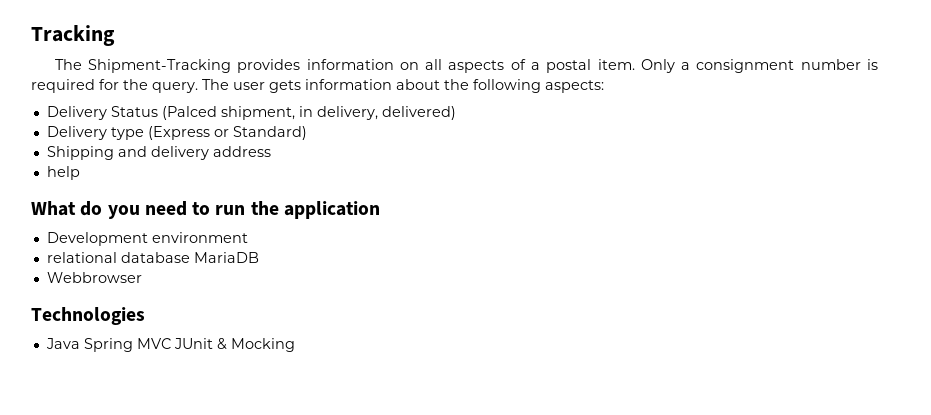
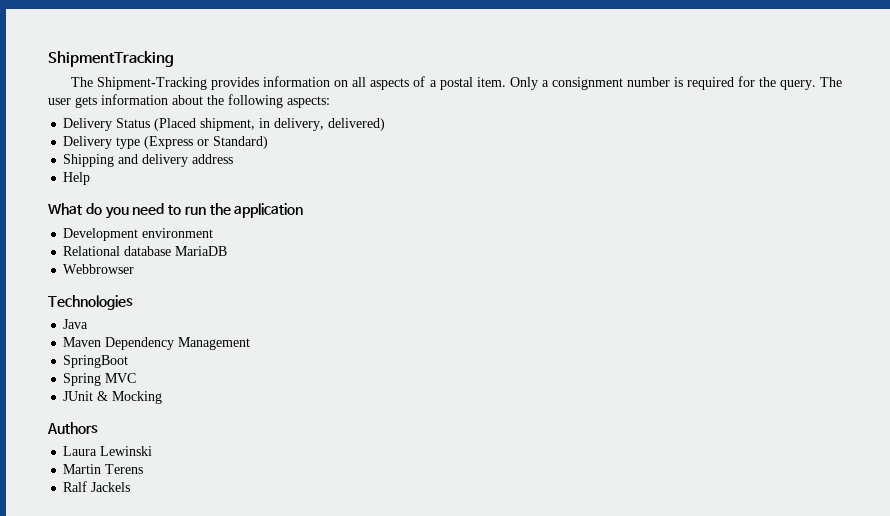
[31,25,115,46] Tracking -> [48,51,174,67] ShipmentTracking
[161,106,217,120] (Palced -> [154,118,197,131] (Placed
[46,166,80,180] help -> [63,172,91,185] Help
[46,252,117,263] relational -> [63,246,121,256] Relational
(80, 343) none -> [63,337,251,350] [63,355,129,368] // Maven Dependency Management // SpringBoot //
(171, 343) none -> (137, 378) //
(295, 345) none -> [47,422,98,434] [63,446,153,456] [63,464,144,474] [63,481,131,492] // Authors // Laura Lewinski // Martin Terens // Ralf Jackels

